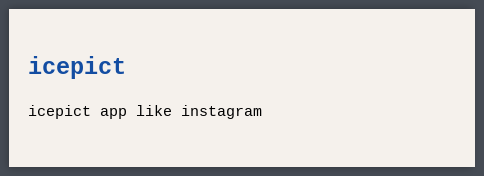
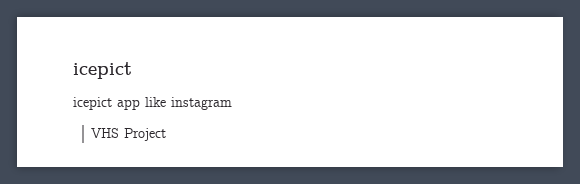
(262, 112) none -> [91,128,167,141] // VHS Project

